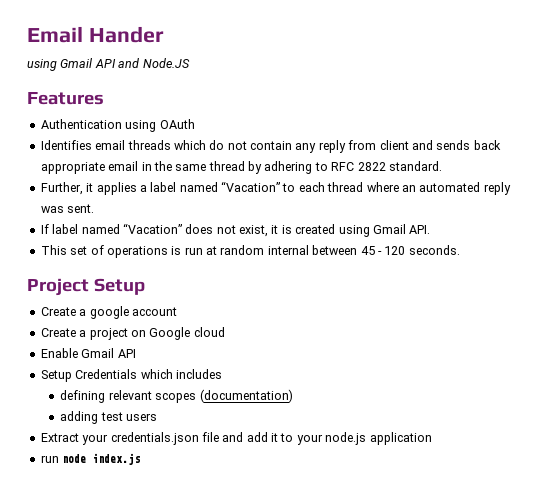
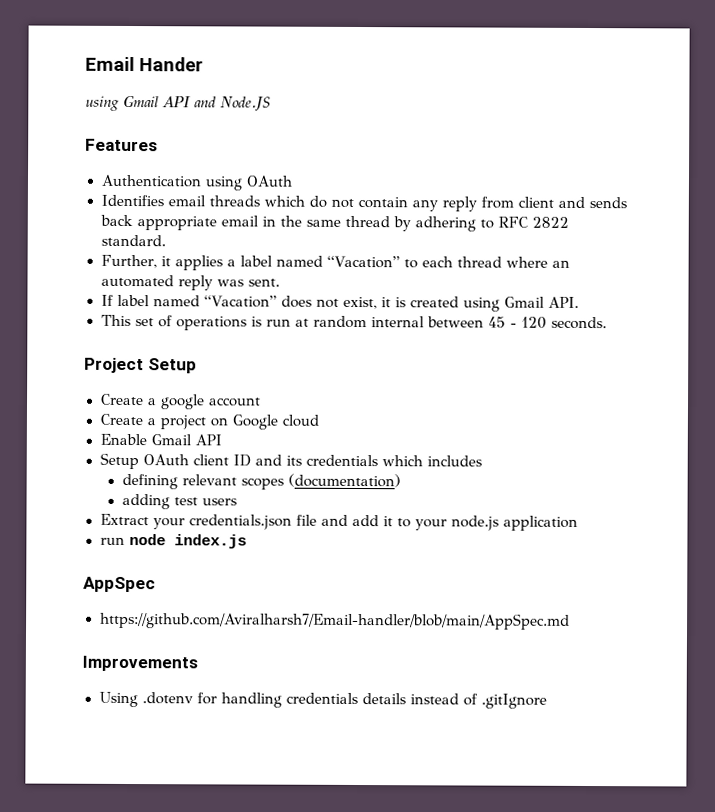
[75,369,138,379] Credentials -> [142,454,378,467] OAuth client ID and its credentials
(141, 459) none -> [83,576,156,593] [99,611,571,630] [82,655,198,672] [98,691,547,709] // AppSpec // https://github.com/Aviralharsh7/Email-handler/blob/main/AppSpec.md // Improvements // Using .dotenv for handling credentials details instead of .gitIgnore

